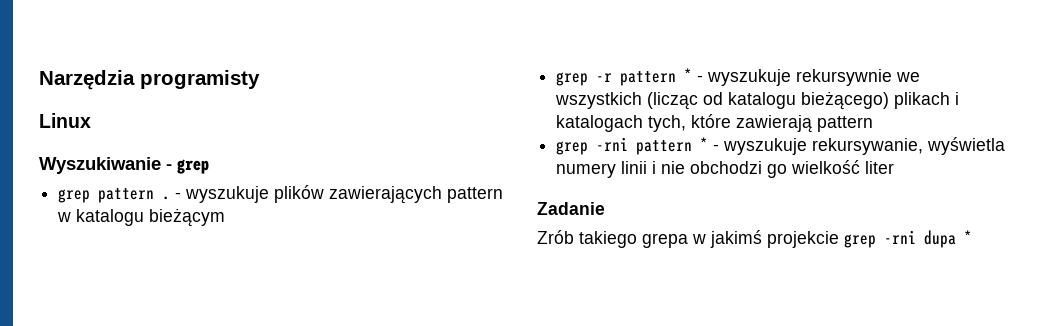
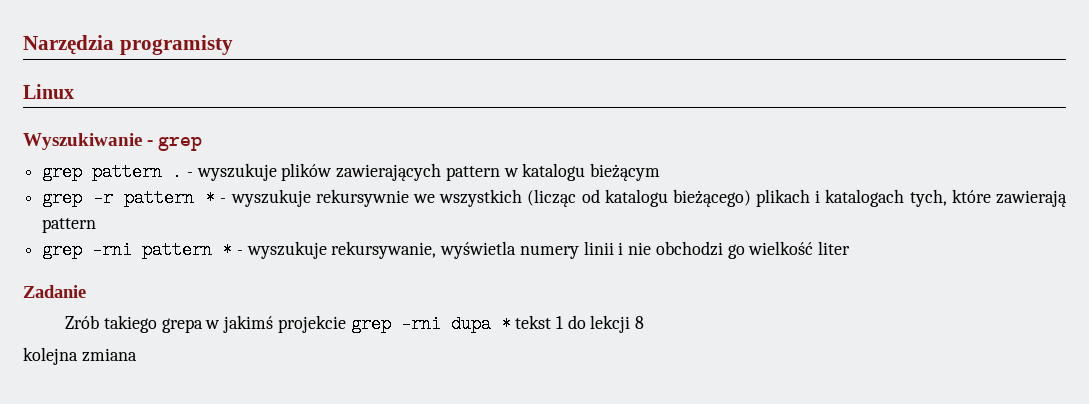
(972, 237) none -> [515,315,645,333] [23,347,137,365] tekst 1 do lekcji 8 // kolejna zmiana

